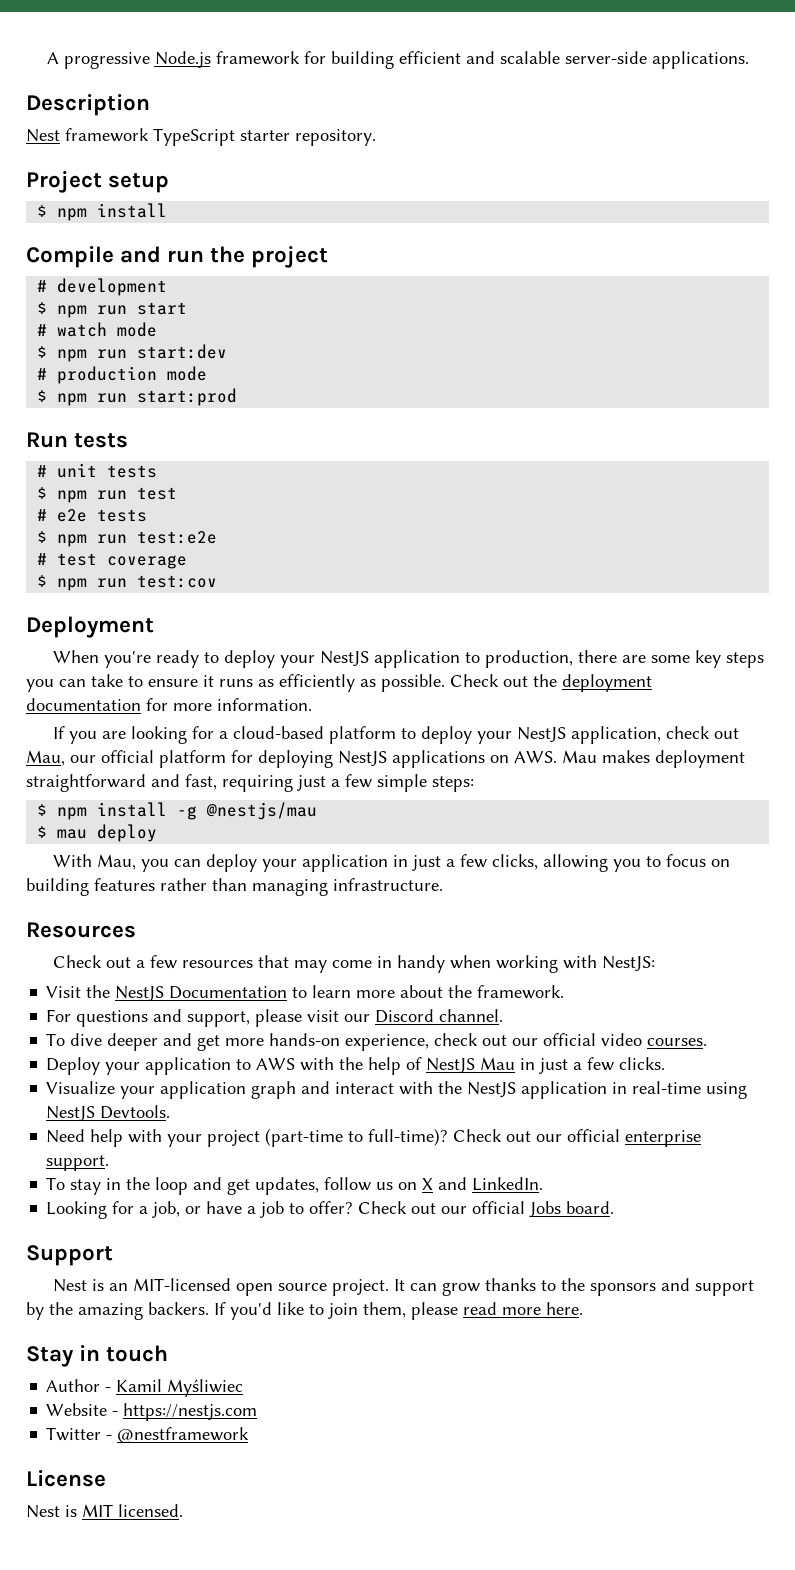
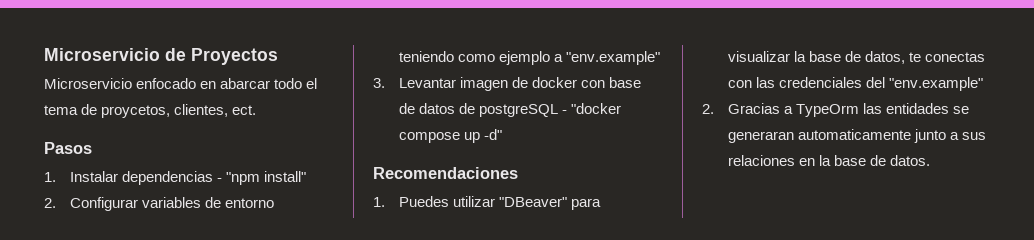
[46,51,749,69] [26,94,150,116] [26,128,376,146] [26,171,170,193] [37,203,168,221] [26,246,329,268] [37,278,168,296] [37,302,188,318] [37,322,158,337] [37,344,228,362] [37,366,208,384] [37,388,238,406] [26,432,129,448] [37,463,158,478] [37,487,178,503] [37,509,148,522] [37,531,218,547] [37,553,188,569] [37,575,218,591] [26,616,154,638] [53,650,765,668] [26,674,652,692] [26,698,312,711] [53,726,740,744] [26,750,745,768] [26,774,474,792] [37,802,318,820] [37,824,158,842] [53,854,731,872] [26,878,443,896] [26,922,136,938] [53,955,656,973] [46,985,565,1002] [46,1009,504,1027] [46,1033,708,1051] [46,1057,666,1075] [46,1081,748,1099] [46,1105,171,1122] [46,1128,702,1147] [46,1155,110,1171] [46,1177,544,1195] [46,1201,615,1219] [26,1245,113,1266] [53,1278,755,1296] [26,1302,583,1320] [26,1345,169,1367] [46,1379,244,1397] [46,1403,258,1421] [46,1427,250,1443] [26,1470,106,1487] [26,1504,183,1518] A progressive Node.js framework for building efficient and scalable server-side applications. // Description // Nest framework TypeScript starter repository. // Project setup // $ npm install // Compile and run the project // # development // $ npm run start // # watch mode // $ npm run start:dev // # production mode // $ npm run start:prod // Run tests // # unit tests // $ npm run test // # e2e tests // $ npm run test:e2e // # test coverage // $ npm run test:cov // Deployment // When you're ready to deploy your NestJS application to production, there are some key steps you can take to ensure it runs as efficiently as possible. Check out the deployment documentation for more information. // If you are looking for a cloud-based platform to deploy your NestJS application, check out Mau, our official platform for deploying NestJS applications on AWS. Mau makes deployment straightforward and fast, requiring just a few simple steps: // $ npm install -g @nestjs/mau // $ mau deploy // With Mau, you can deploy your application in just a few clicks, allowing you to focus on building features rather than managing infrastructure. // Resources // Check out a few resources that may come in handy when working with NestJS: // Visit the NestJS Documentation to learn more about the framework. // For questions and support, please visit our Discord channel. // To dive deeper and get more hands-on experience, check out our official video courses. // Deploy your application to AWS with the help of NestJS Mau in just a few clicks. // Visualize your application graph and interact with the NestJS application in real-time using NestJS Devtools. // Need help with your project (part-time to full-time)? Check out our official enterprise support. // To stay in the loop and get updates, follow us on X and LinkedIn. // Looking for a job, or have a job to offer? Check out our official Jobs board. // Support // Nest is an MIT-licensed open source project. It can grow thanks to the sponsors and support by the amazing backers. If you'd like to join them, please read more here. // Stay in touch // Author - Kamil Myśliwiec // Website - https://nestjs.com // Twitter - @nestframework // License // Nest is MIT licensed. -> [44,48,278,65] [44,78,318,89] [44,104,257,118] [44,142,92,154] [44,171,307,185] [44,197,275,211] [399,51,661,65] [373,77,642,91] [399,103,622,117] [399,129,503,143] [373,167,518,179] [373,196,602,210] [728,51,986,64] [728,77,984,91] [702,103,970,117] [728,129,987,143] [728,155,931,166] Microservicio de Proyectos // Microservicio enfocado en abarcar todo el tema de proycetos, clientes, ect. // Pasos // 1. Instalar dependencias - "npm install" // 2. Configurar variables de entorno teniendo como ejemplo a "env.example" // 3. Levantar imagen de docker con base de datos de postgreSQL - "docker compose up -d" // Recomendaciones // 1. Puedes utilizar "DBeaver" para visualizar la base de datos, te conectas con las credenciales del "env.example" // 2. Gracias a TypeOrm las entidades se generaran automaticamente junto a sus relaciones en la base de datos.

